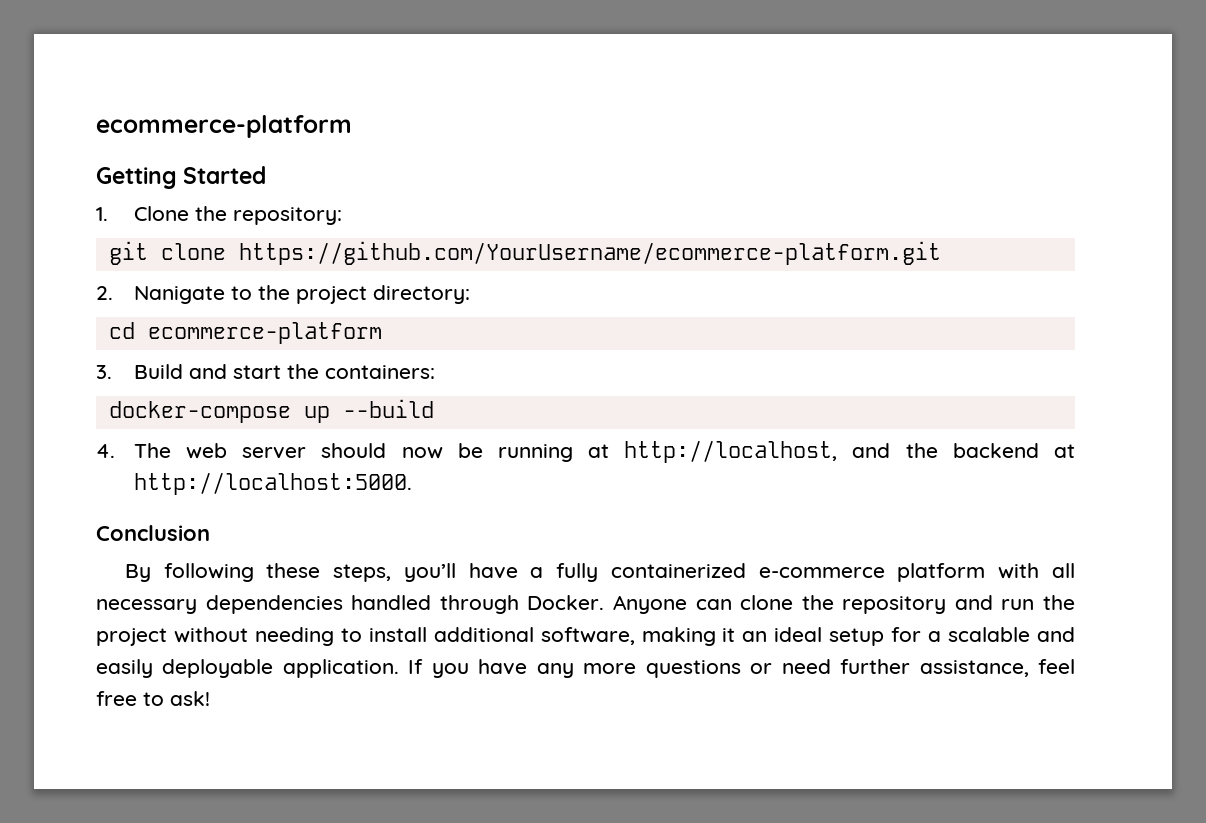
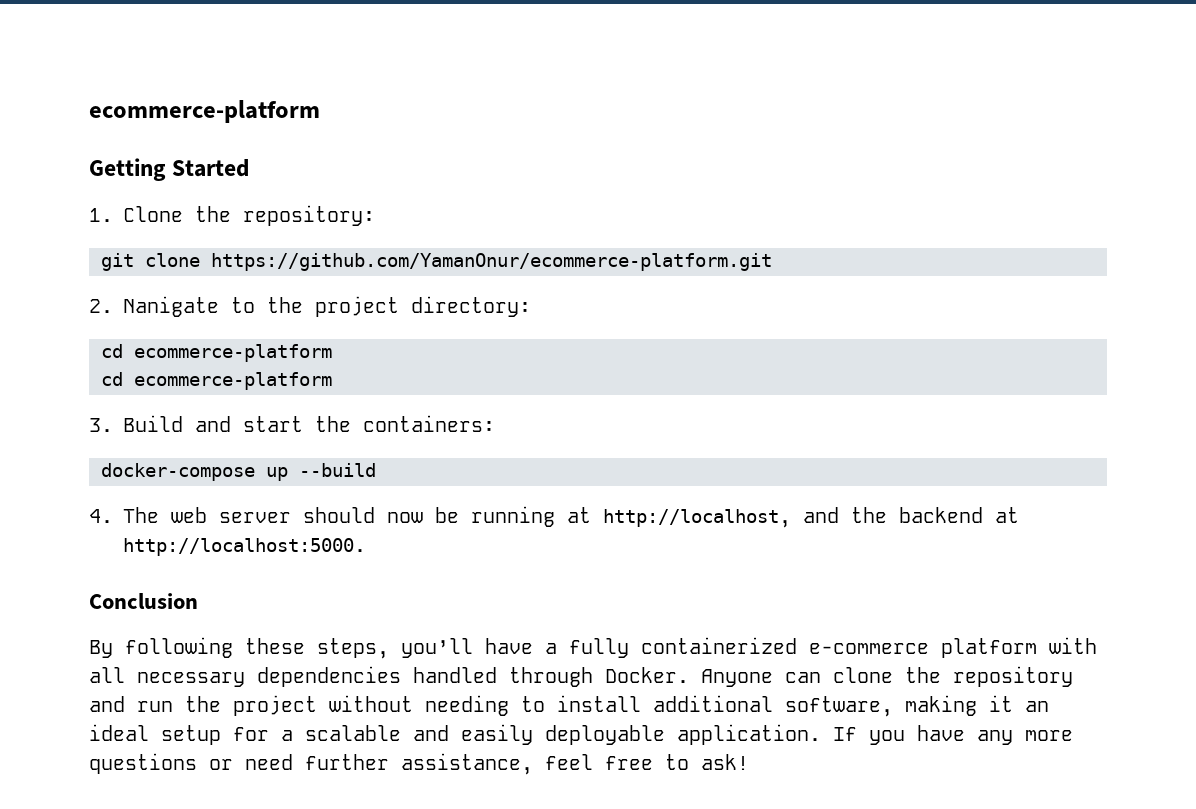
[238,241,941,265] https://github.com/YourUsername/ecommerce-platform.git -> [211,253,772,271] https://github.com/YamanOnur/ecommerce-platform.git
(382, 333) none -> [101,372,332,390] // cd ecommerce-platform

